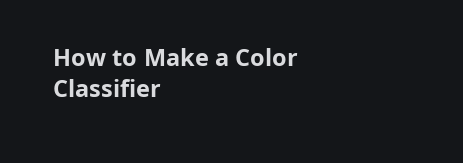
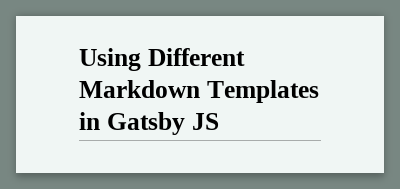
[53,48,299,66] [53,79,161,97] How to Make a Color Classifier -> [79,48,245,71] [79,80,319,103] [79,112,219,135] Using Different Markdown Templates in Gatsby JS

